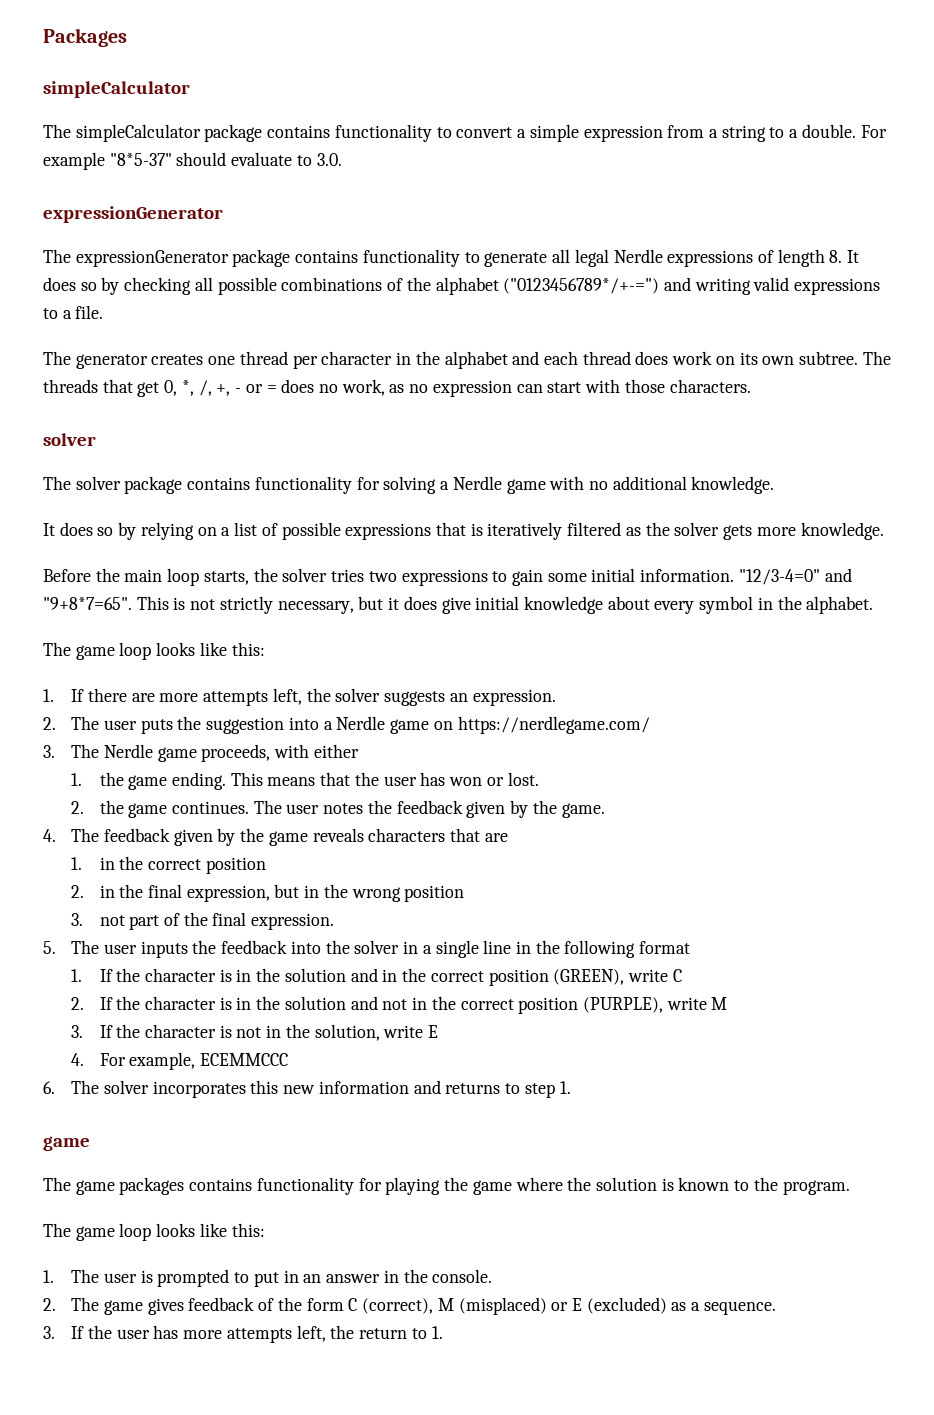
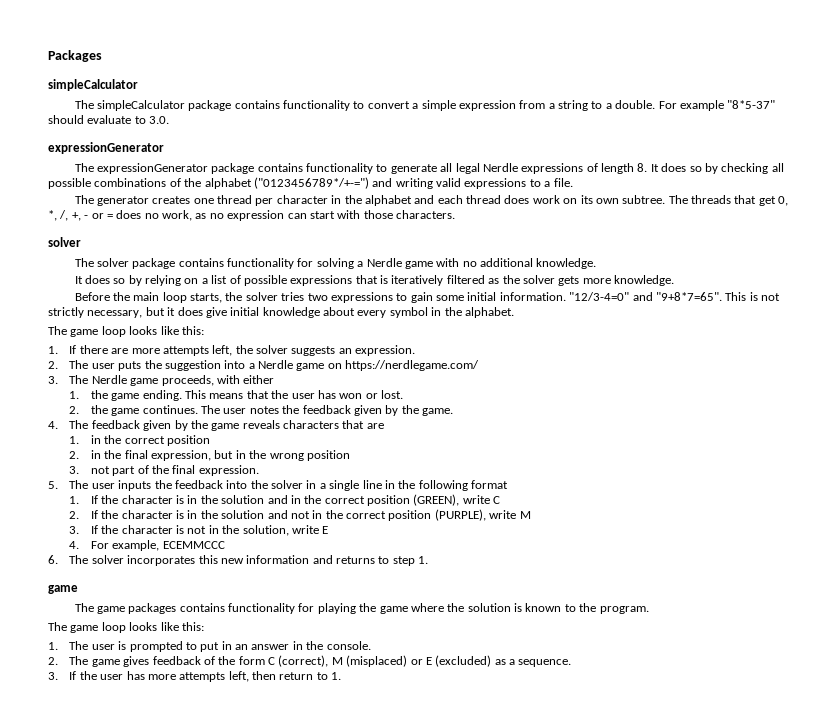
[330,1325,355,1339] the -> [252,671,277,680] then

